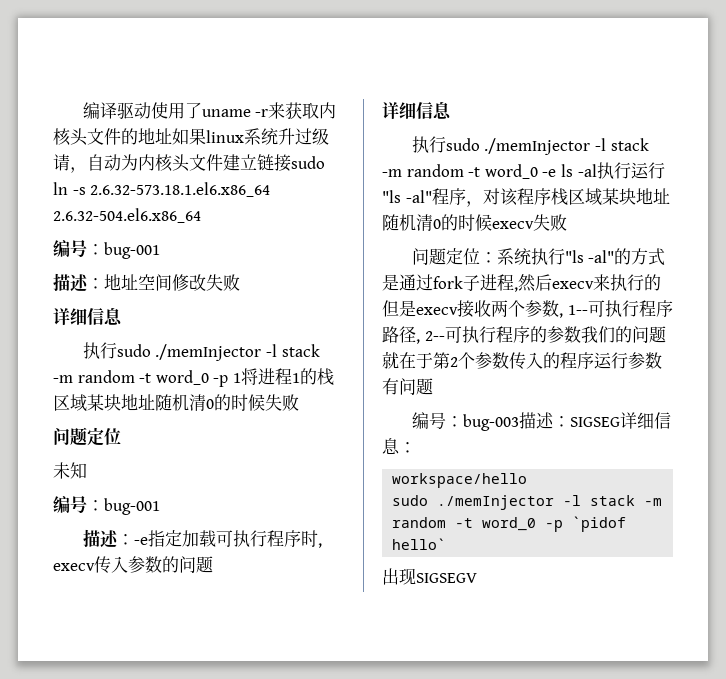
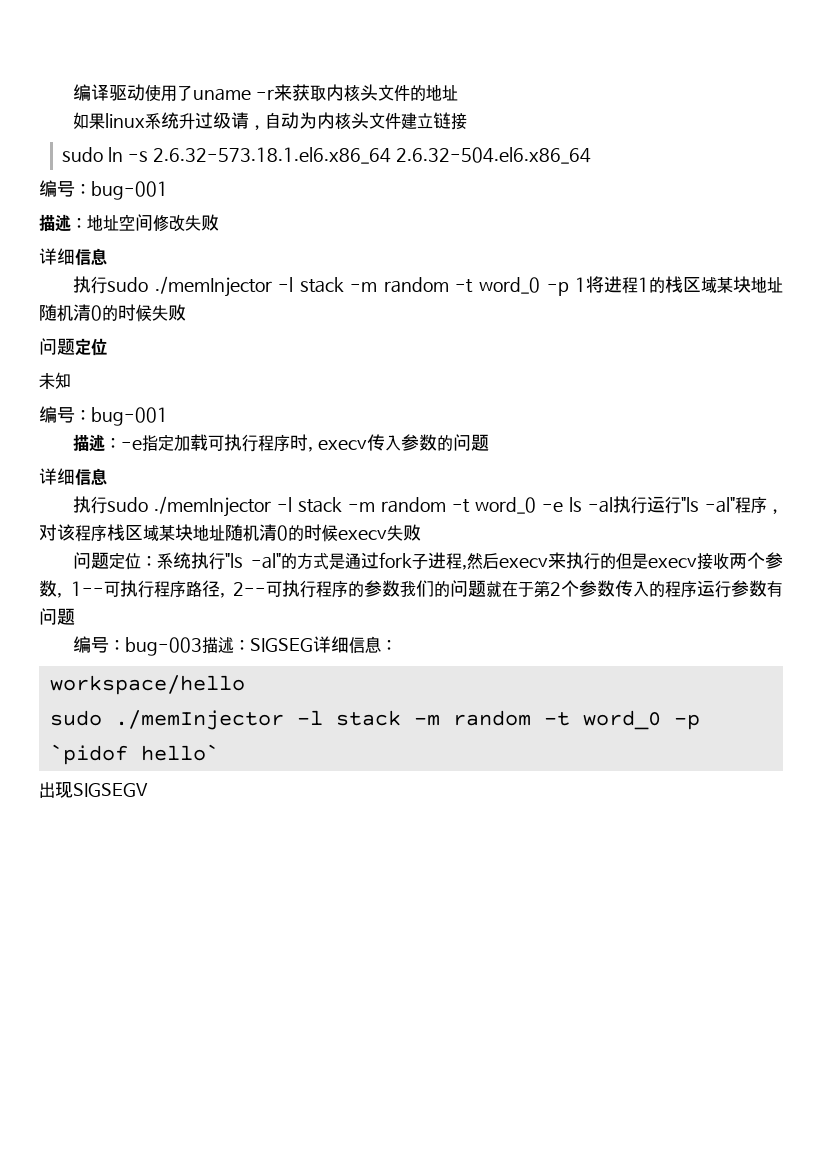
(172, 136) none -> (459, 93) //
(291, 163) none -> (468, 121) //

